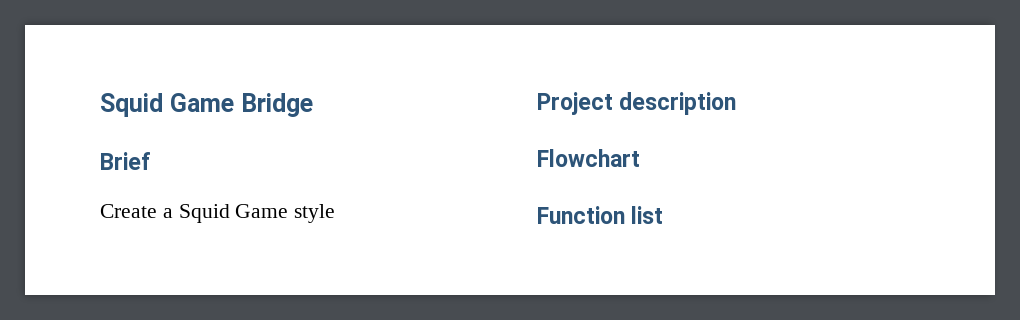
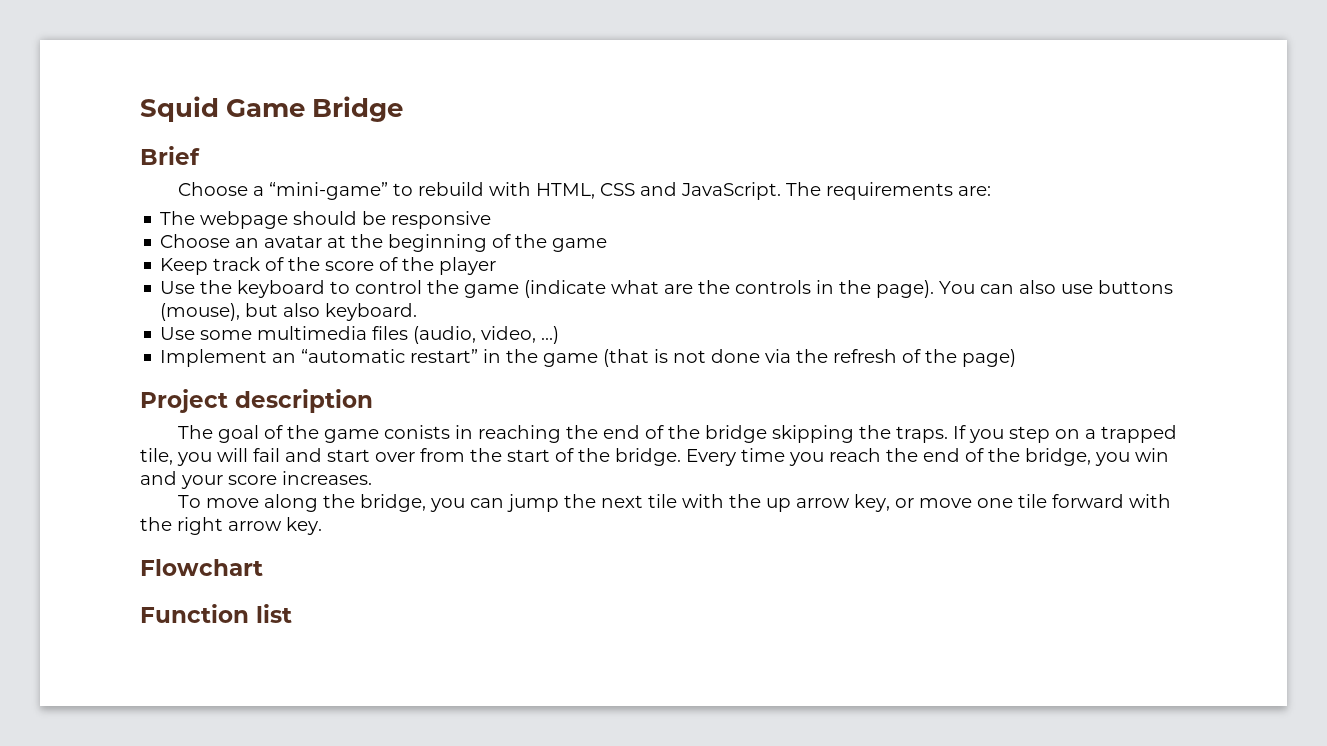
[100,204,336,223] [537,92,737,115] Create a Squid Game style // Project description -> [178,182,992,200] [160,211,492,229] [160,234,608,252] [160,257,497,275] [160,280,1174,298] [160,303,418,321] [160,326,560,344] [160,349,1017,367] [140,389,373,413] [178,425,1178,443] [140,448,1169,466] [140,471,372,489] [178,494,1172,512] [140,517,322,535] Choose a “mini-game” to rebuild with HTML, CSS and JavaScript. The requirements are: // The webpage should be responsive // Choose an avatar at the beginning of the game // Keep track of the score of the player // Use the keyboard to control the game (indicate what are the controls in the page). You can also use buttons (mouse), but also keyboard. // Use some multimedia files (audio, video, …) // Implement an “automatic restart” in the game (that is not done via the refresh of the page) // Project description // The goal of the game conists in reaching the end of the bridge skipping the traps. If you step on a trapped tile, you will fail and start over from the start of the bridge. Every time you reach the end of the bridge, you win and your score increases. // To move along the bridge, you can jump the next tile with the up arrow key, or move one tile forward with the right arrow key.

